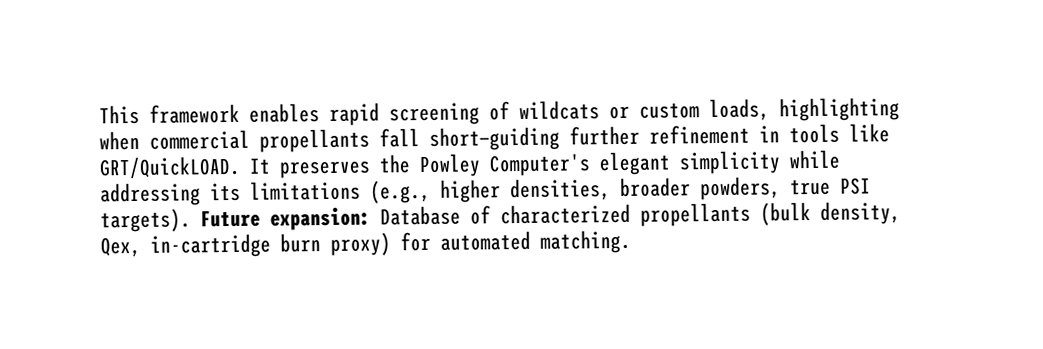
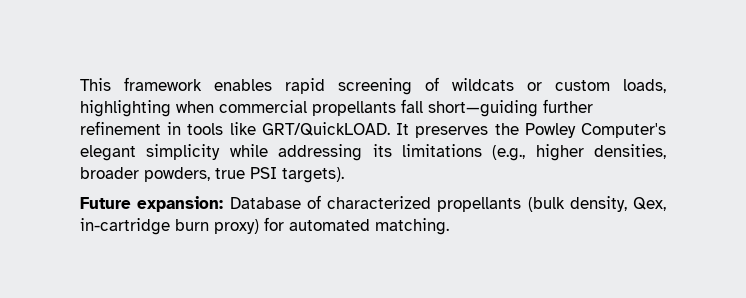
(191, 220) none -> (344, 175) //

